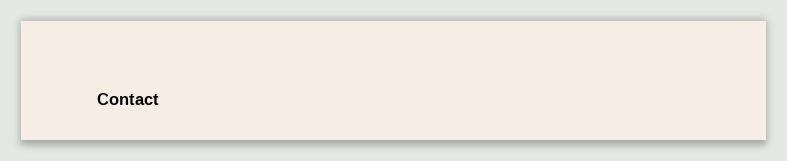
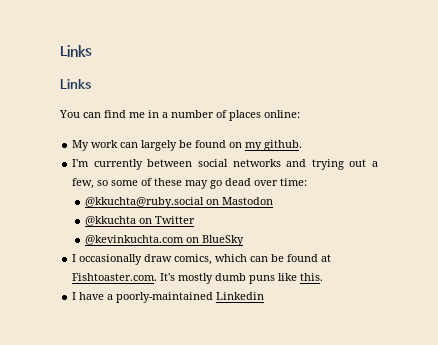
[97,93,159,105] Contact -> [60,45,92,57] [60,79,91,89] [59,110,300,121] [72,140,303,151] [72,159,379,170] [72,178,308,189] [85,197,274,208] [85,216,196,226] [85,235,245,246] [72,254,332,265] [72,273,324,284] [72,292,265,303] Links // Links // You can find me in a number of places online: // My work can largely be found on my github. // I'm currently between social networks and trying out a few, so some of these may go dead over time: // @kkuchta@ruby.social on Mastodon // @kkuchta on Twitter // @kevinkuchta.com on BlueSky // I occasionally draw comics, which can be found at Fishtoaster.com. It's mostly dumb puns like this. // I have a poorly-maintained Linkedin

